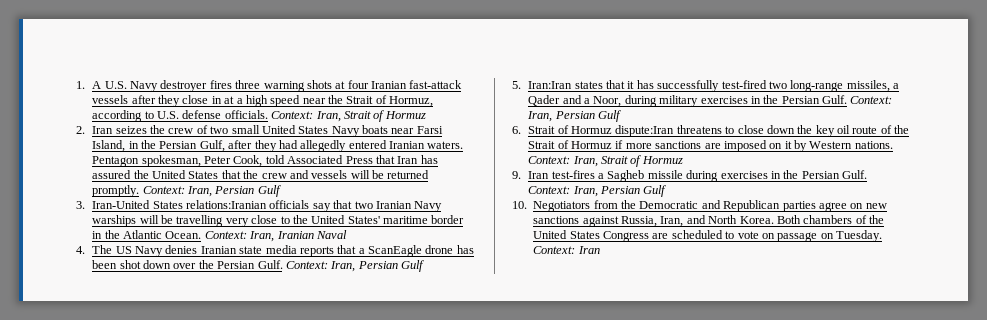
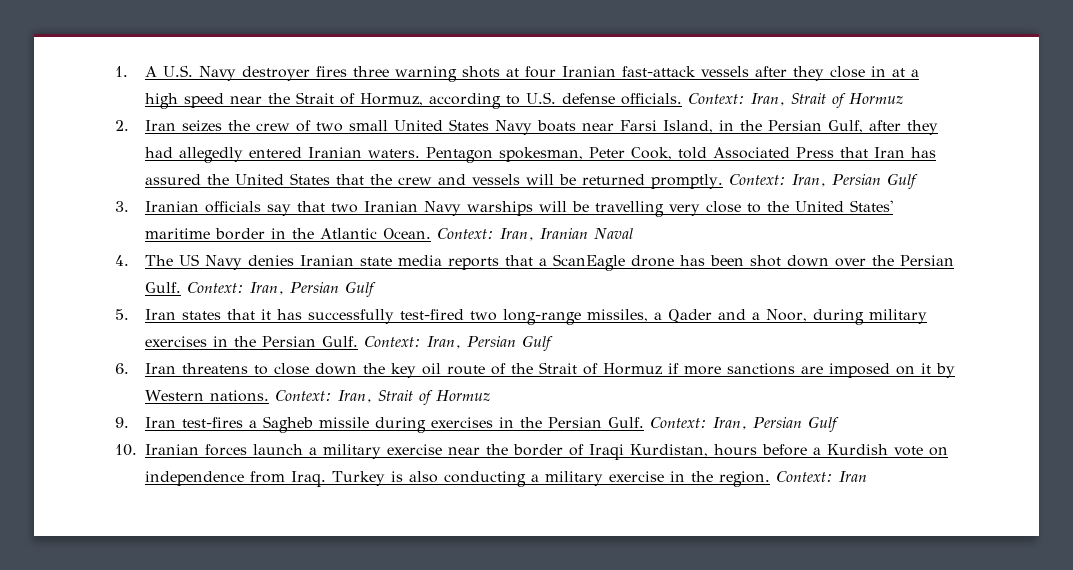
[92,200,267,209] Iran-United States relations:Iranian -> [145,201,200,212] Iranian
[528,81,573,89] Iran:Iran -> [145,309,177,320] Iran
[528,125,675,137] Strait of Hormuz dispute:Iran -> [145,363,177,374] Iran
[533,200,887,212] [533,215,884,227] [533,230,882,242] Negotiators from the Democratic and Republican parties agree on new sanctions against Russia, Iran, and North Korea. Both chambers of the United States Congress are scheduled to vote on passage on Tuesday. -> [145,444,949,460] [145,471,771,487] Iranian forces launch a military exercise near the border of Iraqi Kurdistan, hours before a Kurdish vote on independence from Iraq. Turkey is also conducting a military exercise in the region.

